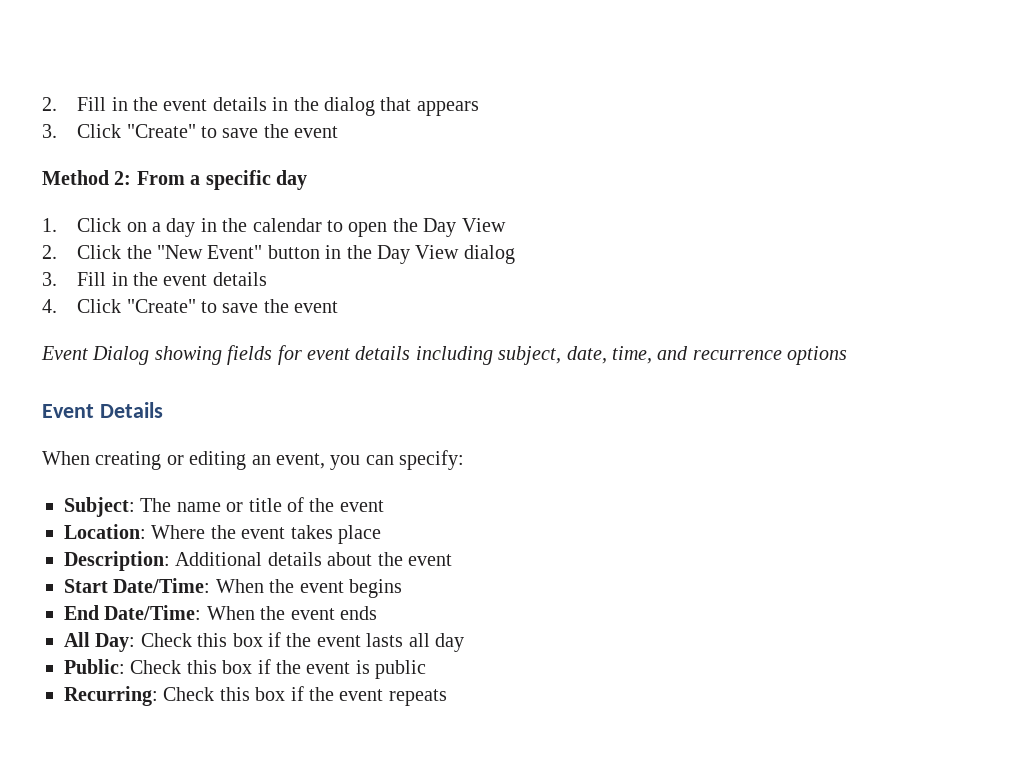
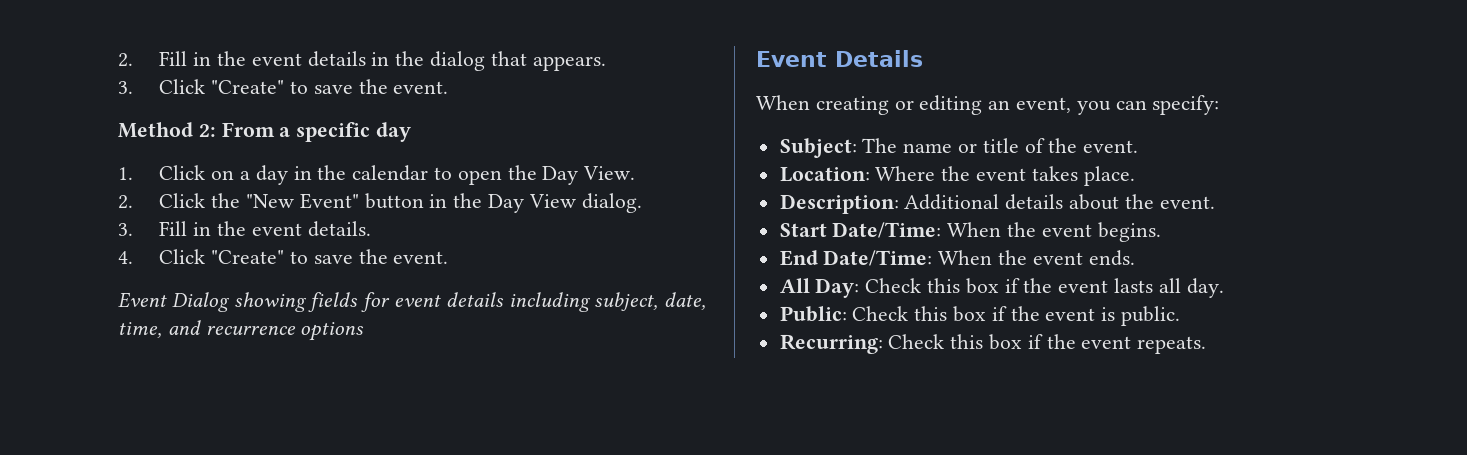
[416,101,479,116] appears -> [532,56,606,71] appears.
[294,126,339,138] event -> [393,81,449,94] event.
[461,218,506,232] View -> [583,166,636,180] View.
[463,245,515,264] dialog -> [581,193,642,213] dialog.
[212,272,267,286] details -> [307,221,371,237] details.
[294,301,339,313] event -> [393,251,449,264] event.
[339,500,384,512] event -> [1083,140,1139,153] event.
[338,525,381,544] place -> [1083,166,1135,186] place.
[407,554,452,566] event -> [1159,196,1215,209] event.
[349,579,402,598] begins -> [1097,222,1161,242] begins.
[340,606,377,620] ends -> [1088,250,1135,266] ends.
[434,633,464,652] day -> [1186,278,1224,298] day.
[375,660,427,679] public -> [1121,306,1181,326] public.
[388,689,447,706] repeats -> [1137,336,1207,354] repeats.

